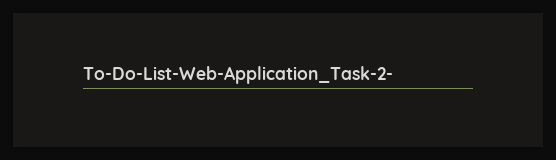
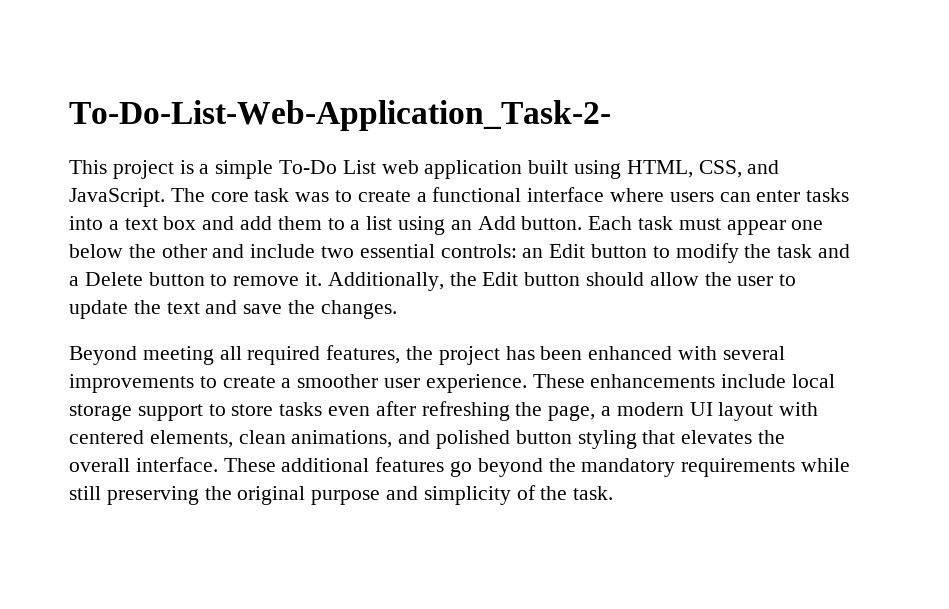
(393, 75) none -> [69,160,780,179] [69,187,850,207] [69,216,824,235] [69,243,851,263] [69,272,797,291] [69,300,397,319] [69,345,785,365] [69,374,836,393] [69,401,819,421] [69,430,786,449] [69,457,851,477] [69,485,614,505] // This project is a simple To-Do List web application built using HTML, CSS, and JavaScript. The core task was to create a functional interface where users can enter tasks into a text box and add them to a list using an Add button. Each task must appear one below the other and include two essential controls: an Edit button to modify the task and a Delete button to remove it. Additionally, the Edit button should allow the user to update the text and save the changes. // Beyond meeting all required features, the project has been enhanced with several improvements to create a smoother user experience. These enhancements include local storage support to store tasks even after refreshing the page, a modern UI layout with centered elements, clean animations, and polished button styling that elevates the overall interface. These additional features go beyond the mandatory requirements while still preserving the original purpose and simplicity of the task.

